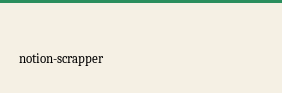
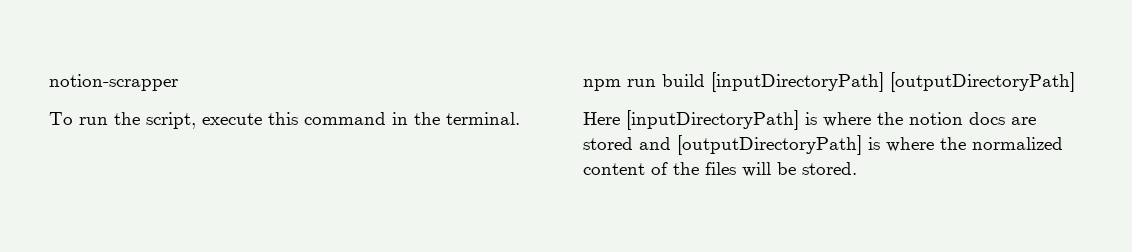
(104, 59) none -> [49,112,520,129] [583,72,1075,92] [583,110,1036,130] [583,135,1063,155] [583,162,857,177] // To run the script, execute this command in the terminal. npm run build [inputDirectoryPath] [outputDirectoryPath] // Here [inputDirectoryPath] is where the notion docs are stored and [outputDirectoryPath] is where the normalized content of the files will be stored.

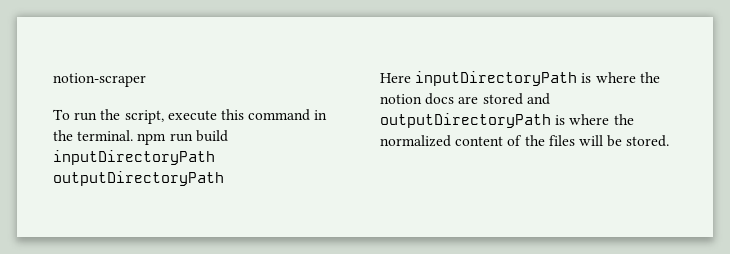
[49,74,178,91] notion-scrapper -> [53,73,146,87] notion-scraper
[711,72,1075,92] [inputDirectoryPath] [outputDirectoryPath] -> [53,150,215,165] [53,171,224,186] inputDirectoryPath outputDirectoryPath
[626,110,799,130] [inputDirectoryPath] -> [415,71,578,86] inputDirectoryPath
[677,135,862,155] [outputDirectoryPath] -> [380,113,551,128] outputDirectoryPath

